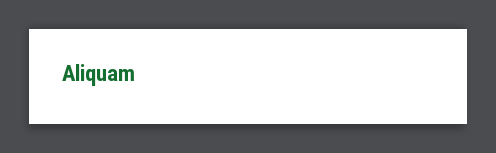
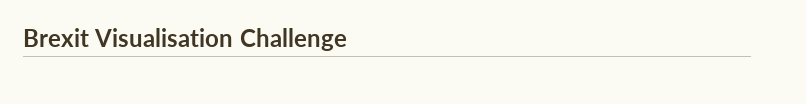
[62,64,135,86] Aliquam -> [23,28,347,51] Brexit Visualisation Challenge

